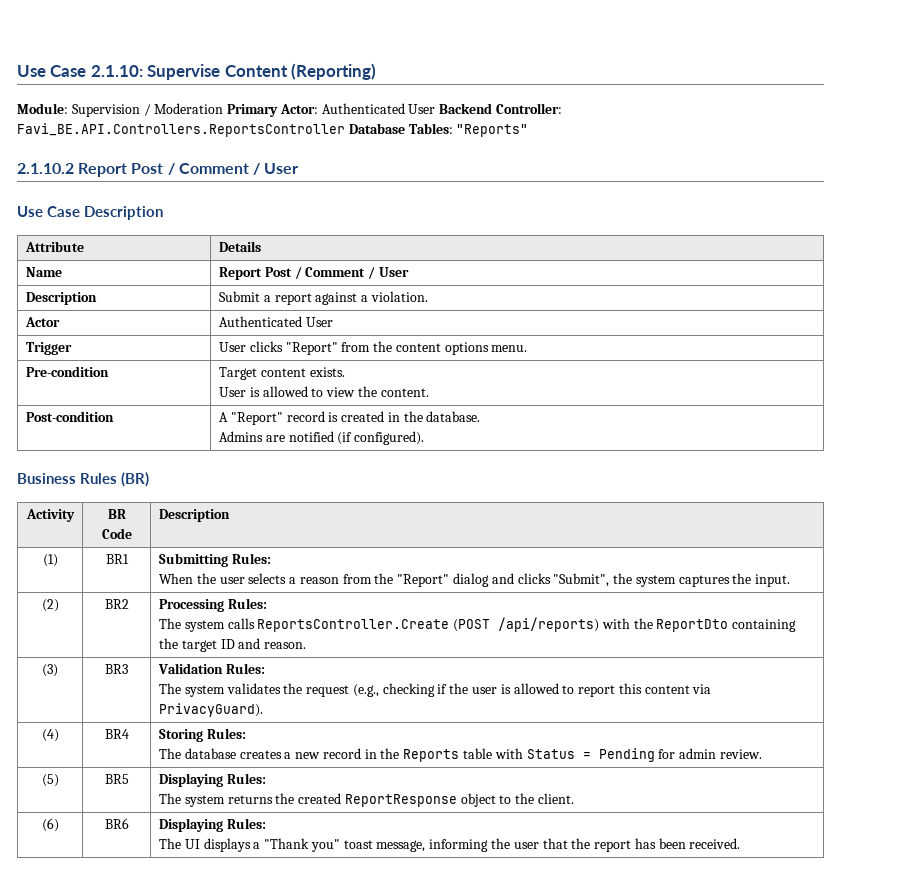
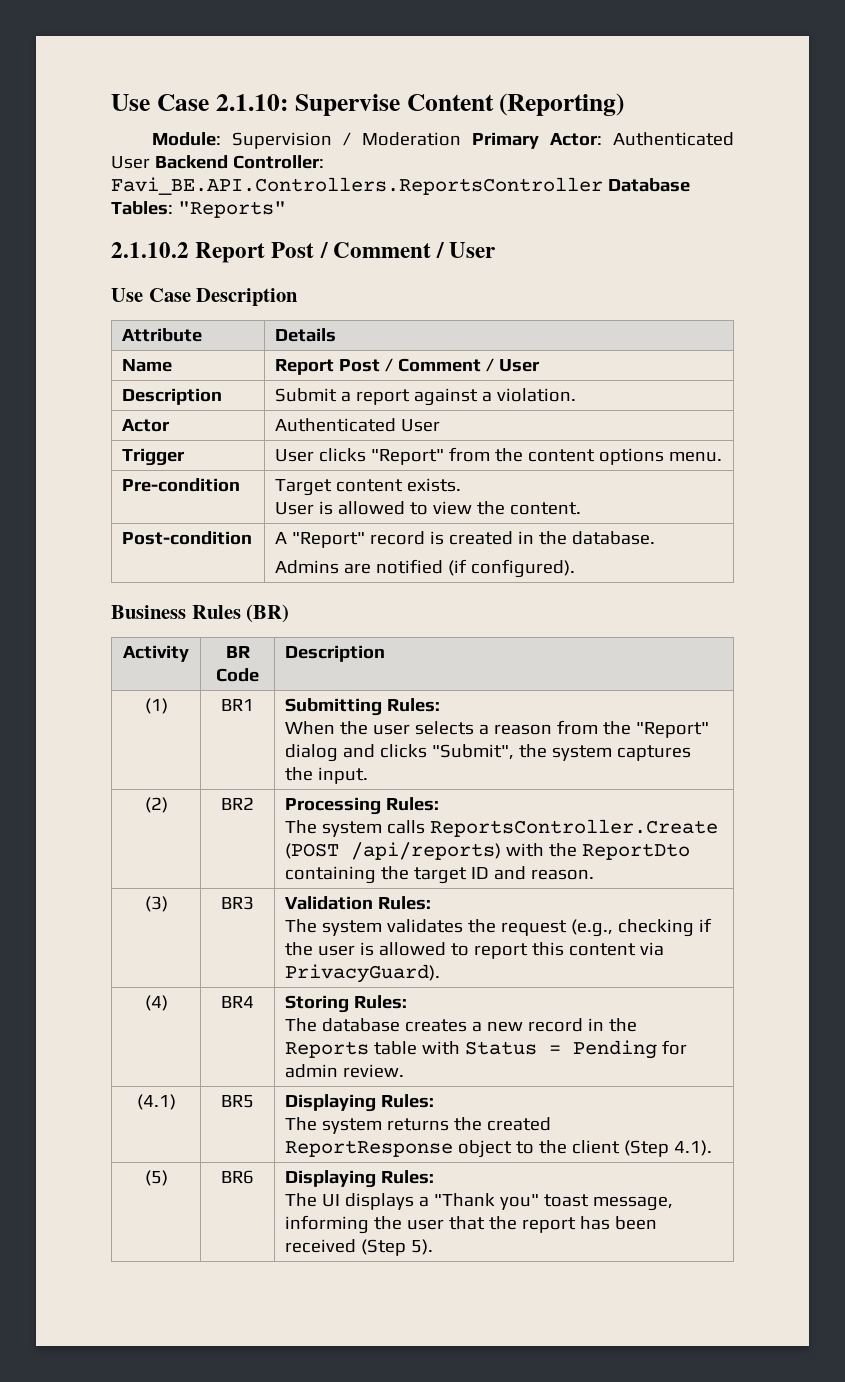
[41,774,59,787] (5) -> [136,1094,176,1110] (4.1)
[537,793,574,804] [41,818,59,832] client. // (6) -> [572,1140,713,1157] [144,1170,168,1186] client (Step 4.1). // (5)
[689,838,741,849] received. -> [285,1239,434,1256] received (Step 5).

